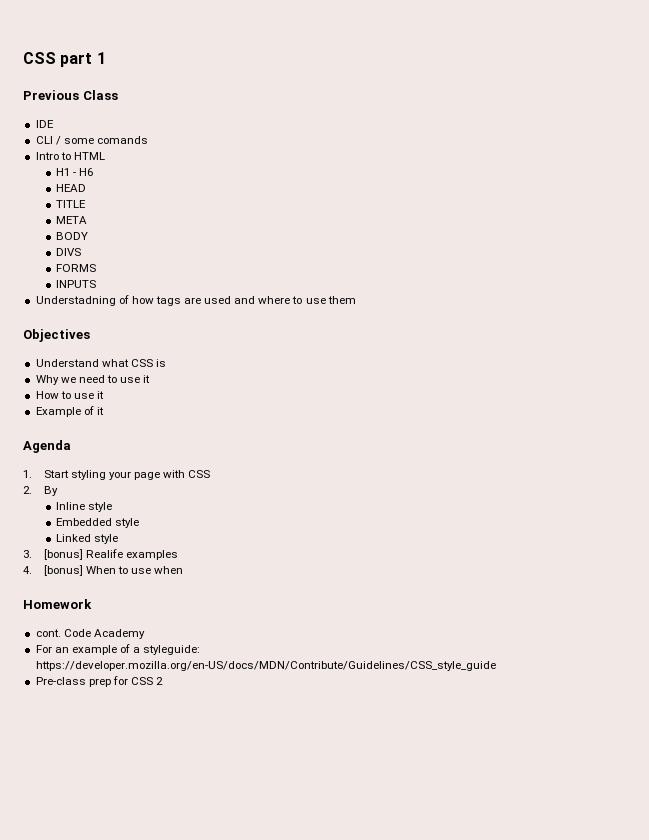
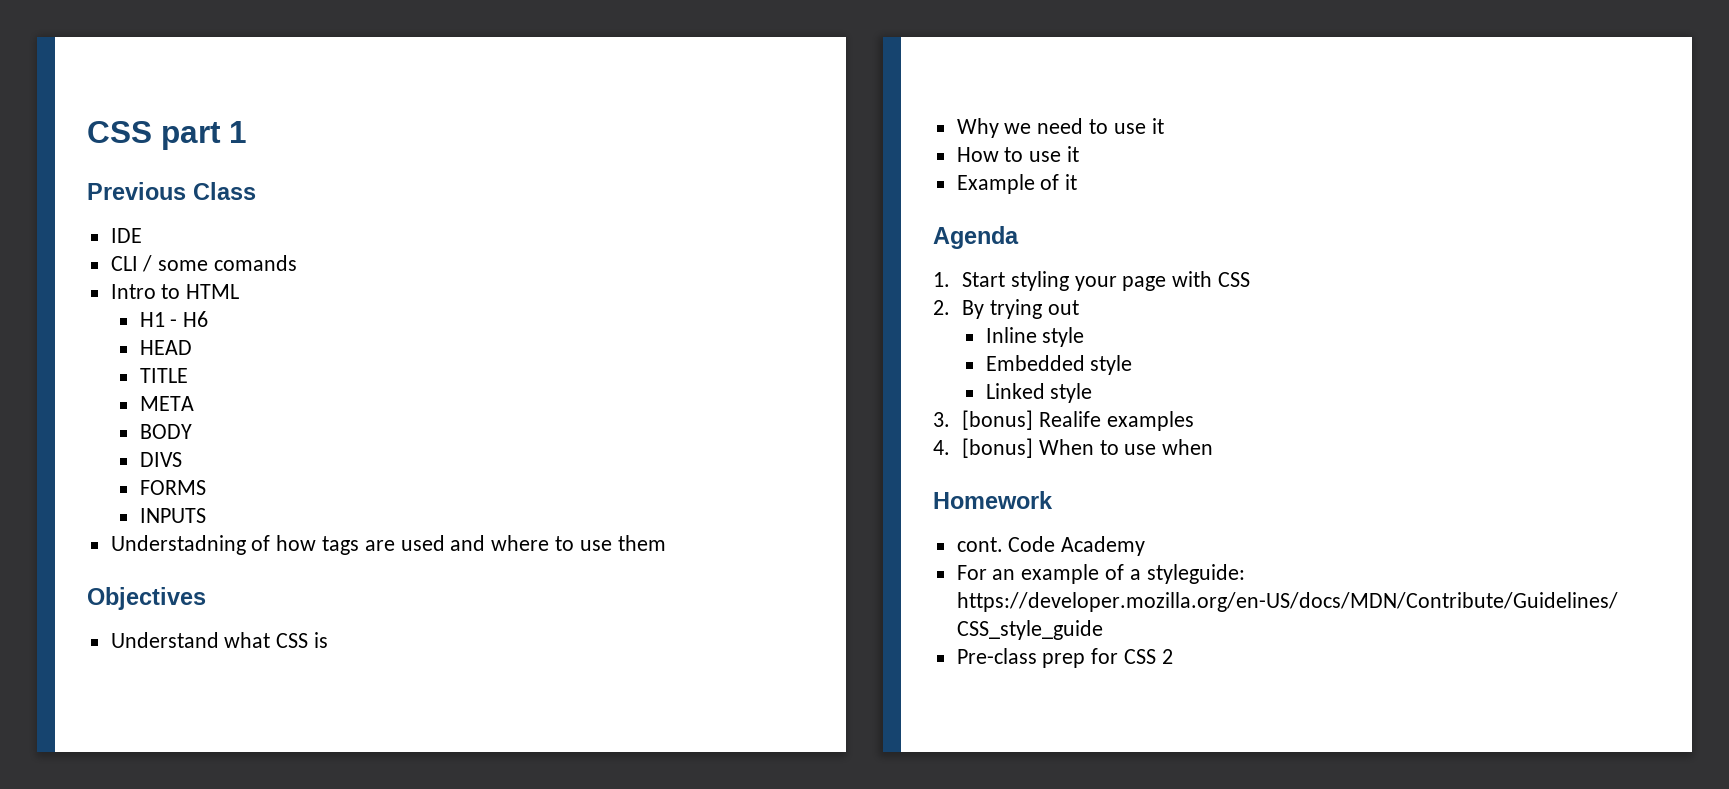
(58, 491) none -> [989,299,1079,319] trying out

